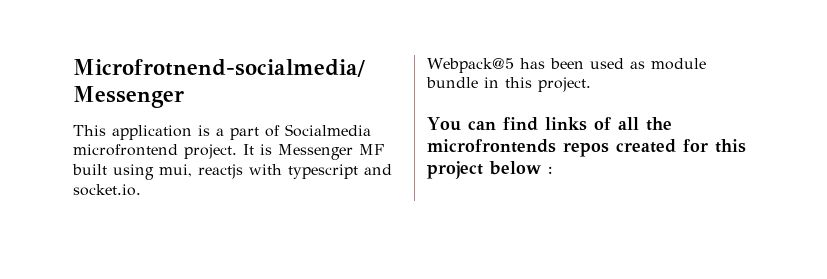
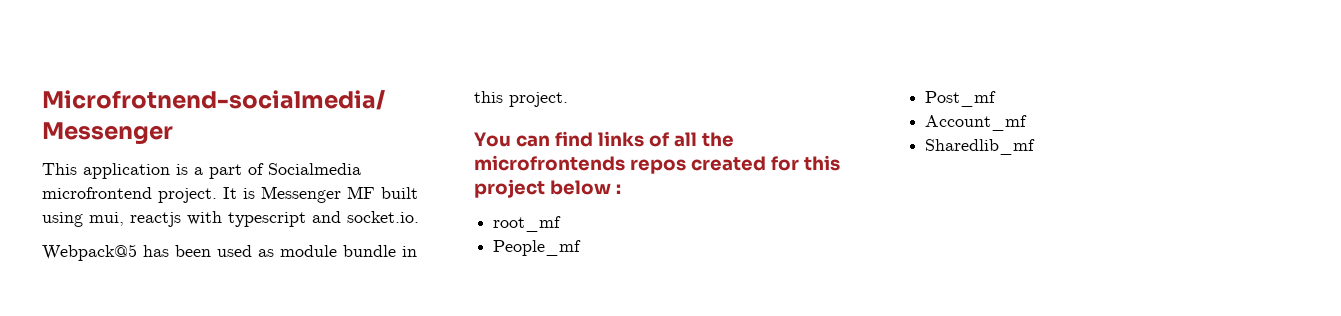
(552, 170) none -> [493,216,562,232] [493,240,582,256] [925,91,997,107] [925,115,1028,131] [925,139,1036,155] // root_mf // People_mf // Post_mf // Account_mf // Sharedlib_mf

